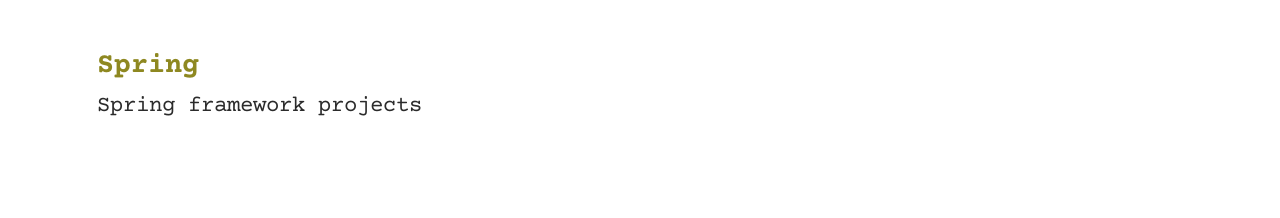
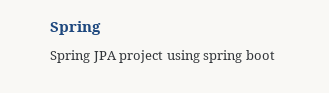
[188,96,422,116] framework projects -> [92,50,275,63] JPA project using spring boot

